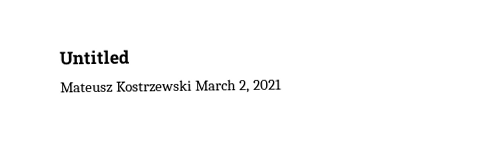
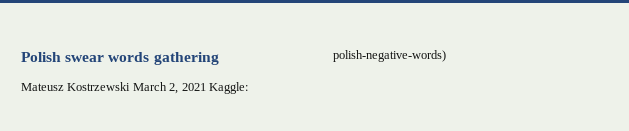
[59,49,130,66] Untitled -> [21,52,219,65] Polish swear words gathering
(282, 84) none -> [208,82,248,94] [333,50,446,62] Kaggle: polish-negative-words)

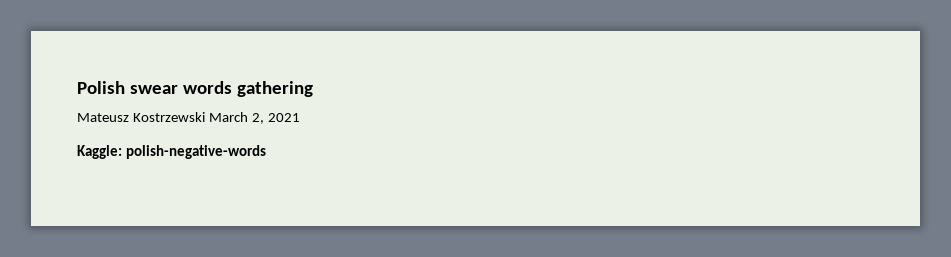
[208,82,248,94] [333,50,446,62] Kaggle: polish-negative-words) -> [77,145,266,159] // Kaggle: polish-negative-words

